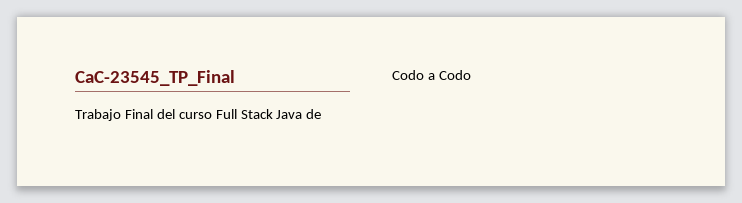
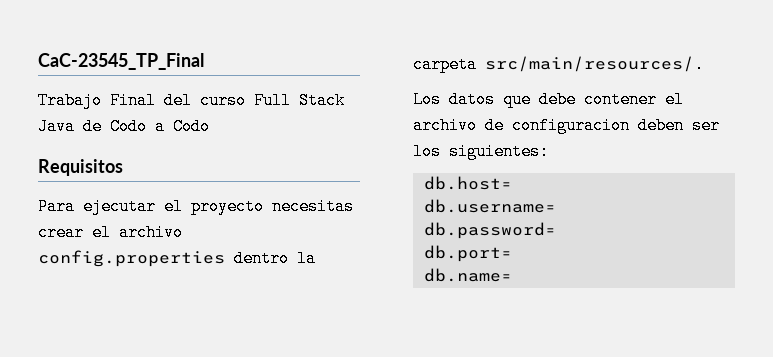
(471, 75) none -> [38,159,123,176] [38,198,354,215] [38,224,183,241] [38,250,316,267] [413,56,704,73] [413,91,684,108] [413,117,720,134] [413,143,549,160] [423,176,512,190] [423,199,556,213] [423,222,556,239] [423,245,512,262] [423,268,512,282] // Requisitos // Para ejecutar el proyecto necesitas crear el archivo config.properties dentro la carpeta src/main/resources/. // Los datos que debe contener el archivo de configuracion deben ser los siguientes: // db.host= // db.username= // db.password= // db.port= // db.name=

